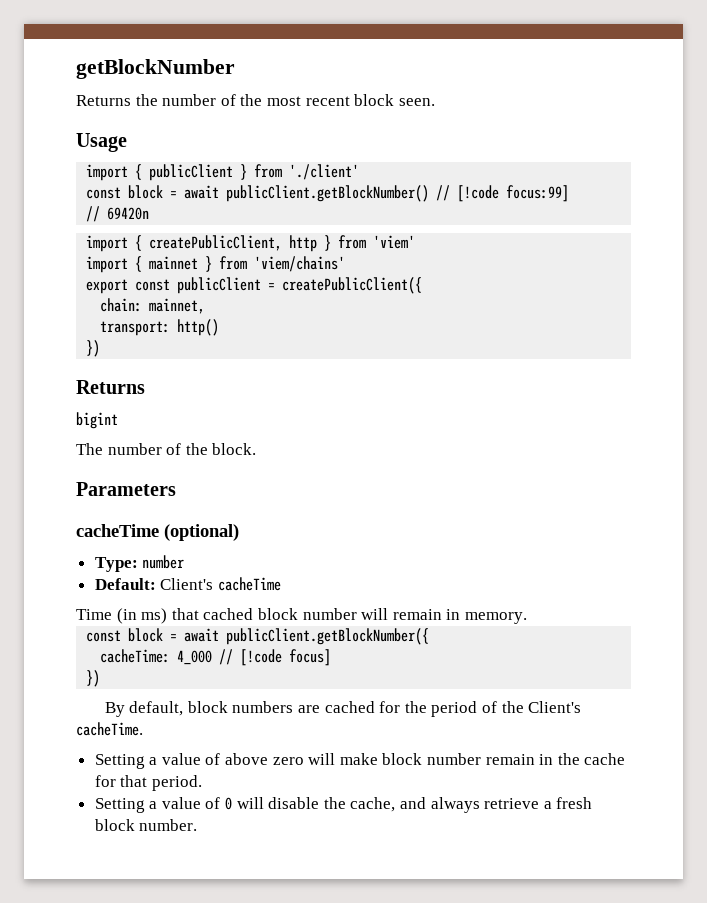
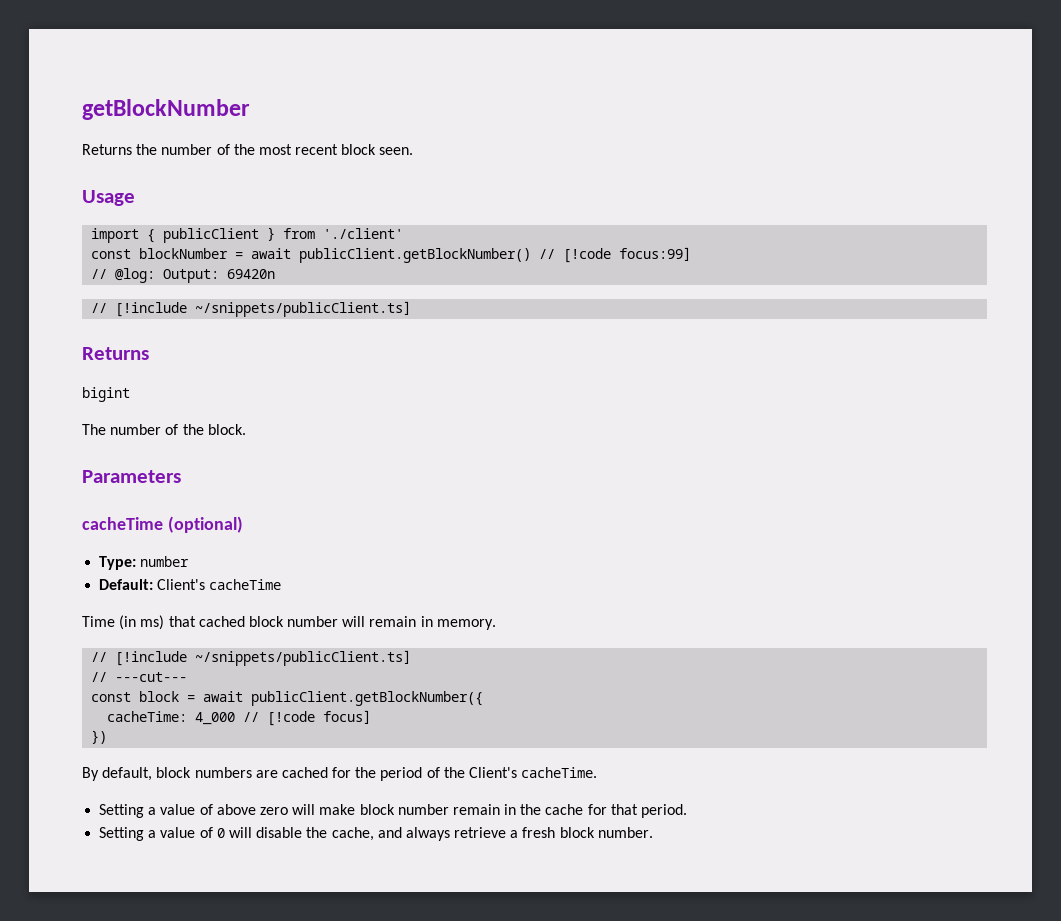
[128,185,164,199] block -> [139,248,229,259] blockNumber
(101, 214) none -> [115,268,220,283] @log: Output:
[86,235,416,252] [86,256,346,273] [86,277,423,294] [100,298,206,314] [100,319,220,336] [86,340,101,357] import { createPublicClient, http } from 'viem' // import { mainnet } from 'viem/chains' // export const publicClient = createPublicClient({ // chain: mainnet, // transport: http() // }) -> [91,301,412,317] // [!include ~/snippets/publicClient.ts]
(527, 618) none -> [91,650,412,666] [91,672,188,682] // // [!include ~/snippets/publicClient.ts] // // ---cut---

